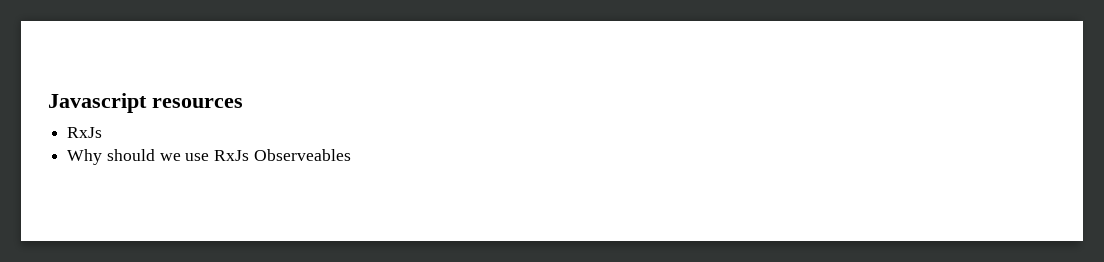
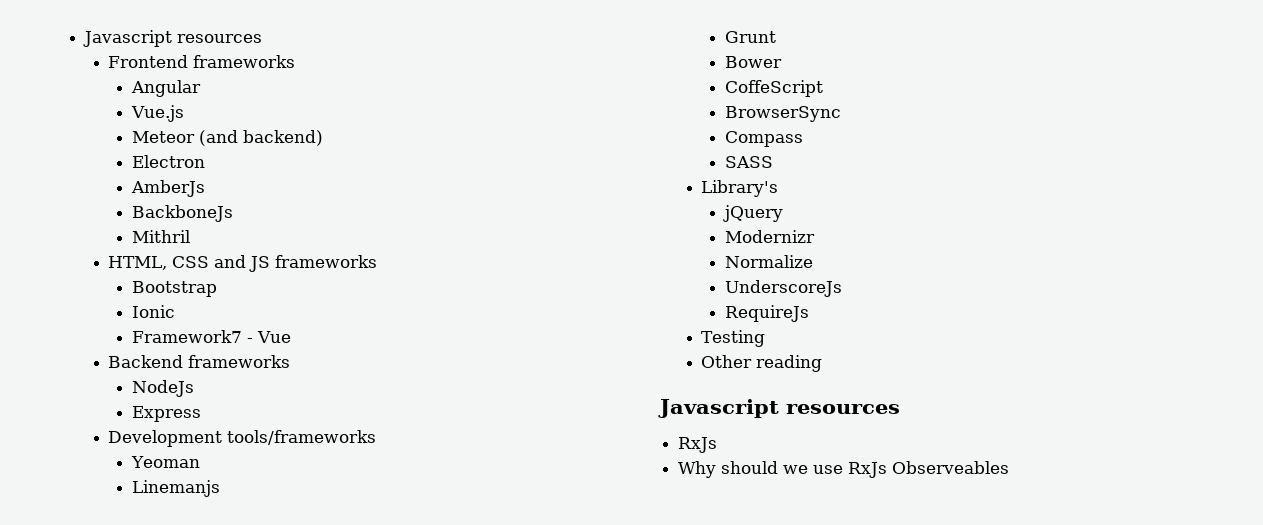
[48,93,243,113] Javascript resources -> [83,30,263,47] [108,55,296,68] [130,80,201,97] [130,105,184,122] [131,130,323,146] [131,155,205,168] [130,180,205,197] [131,205,233,222] [131,230,190,243] [108,255,378,272] [131,281,217,297] [131,305,175,318] [131,330,291,343] [108,355,291,368] [131,380,194,397] [131,406,201,422] [108,430,377,447] [130,456,200,468] [131,480,220,497] [724,31,776,43] [724,56,782,68] [724,80,823,97] [724,106,841,122] [724,131,803,147] [724,156,773,168] [701,180,779,197] [722,205,783,222] [724,230,815,243] [724,255,813,268] [724,280,842,297] [724,305,809,322] [701,330,766,347] [701,355,823,372] [658,399,900,418] Javascript resources // Frontend frameworks // Angular // Vue.js // Meteor (and backend) // Electron // AmberJs // BackboneJs // Mithril // HTML, CSS and JS frameworks // Bootstrap // Ionic // Framework7 - Vue // Backend frameworks // NodeJs // Express // Development tools/frameworks // Yeoman // Linemanjs // Grunt // Bower // CoffeScript // BrowserSync // Compass // SASS // Library's // jQuery // Modernizr // Normalize // UnderscoreJs // RequireJs // Testing // Other reading // Javascript resources

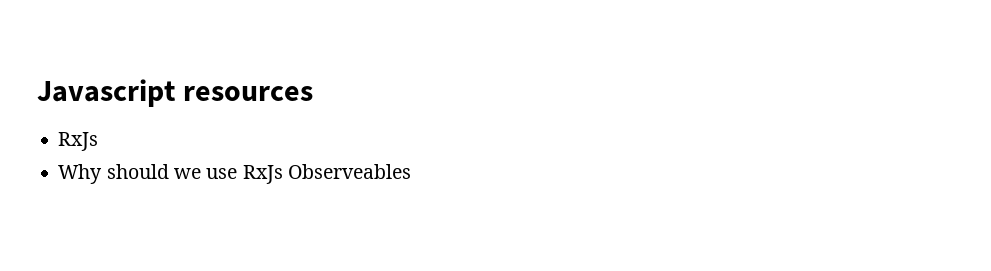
[83,30,263,47] [108,55,296,68] [130,80,201,97] [130,105,184,122] [131,130,323,146] [131,155,205,168] [130,180,205,197] [131,205,233,222] [131,230,190,243] [108,255,378,272] [131,281,217,297] [131,305,175,318] [131,330,291,343] [108,355,291,368] [131,380,194,397] [131,406,201,422] [108,430,377,447] [130,456,200,468] [131,480,220,497] [724,31,776,43] [724,56,782,68] [724,80,823,97] [724,106,841,122] [724,131,803,147] [724,156,773,168] [701,180,779,197] [722,205,783,222] [724,230,815,243] [724,255,813,268] [724,280,842,297] [724,305,809,322] [701,330,766,347] [701,355,823,372] [658,399,900,418] Javascript resources // Frontend frameworks // Angular // Vue.js // Meteor (and backend) // Electron // AmberJs // BackboneJs // Mithril // HTML, CSS and JS frameworks // Bootstrap // Ionic // Framework7 - Vue // Backend frameworks // NodeJs // Express // Development tools/frameworks // Yeoman // Linemanjs // Grunt // Bower // CoffeScript // BrowserSync // Compass // SASS // Library's // jQuery // Modernizr // Normalize // UnderscoreJs // RequireJs // Testing // Other reading // Javascript resources -> [37,79,314,107] Javascript resources

